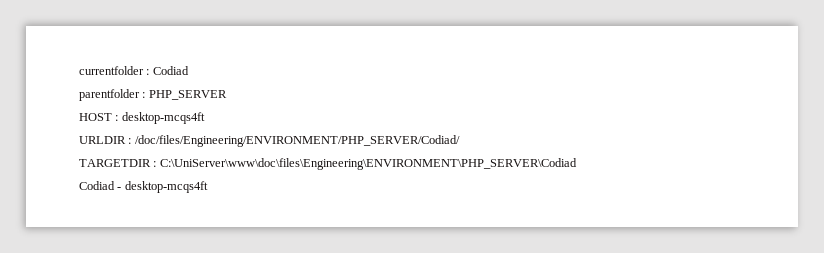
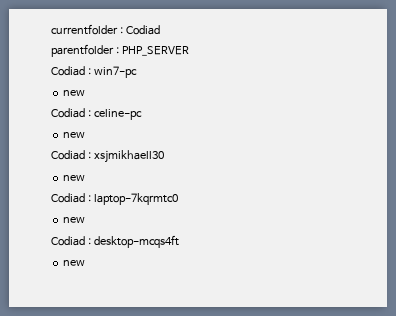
[79,112,205,124] [79,135,460,147] [79,158,577,170] [79,181,208,193] HOST : desktop-mcqs4ft // URLDIR : /doc/files/Engineering/ENVIRONMENT/PHP_SERVER/Codiad/ // TARGETDIR : C:\UniServer\www\doc\files\Engineering\ENVIRONMENT\PHP_SERVER\Codiad // Codiad - desktop-mcqs4ft -> [51,66,137,78] [63,90,86,96] [51,108,142,120] [63,132,86,138] [51,150,164,163] [63,175,86,181] [51,193,178,205] [63,217,86,223] [51,235,179,248] [63,260,86,266] Codiad : win7-pc // new // Codiad : celine-pc // new // Codiad : xsjmikhaell30 // new // Codiad : laptop-7kqrmtc0 // new // Codiad : desktop-mcqs4ft // new

